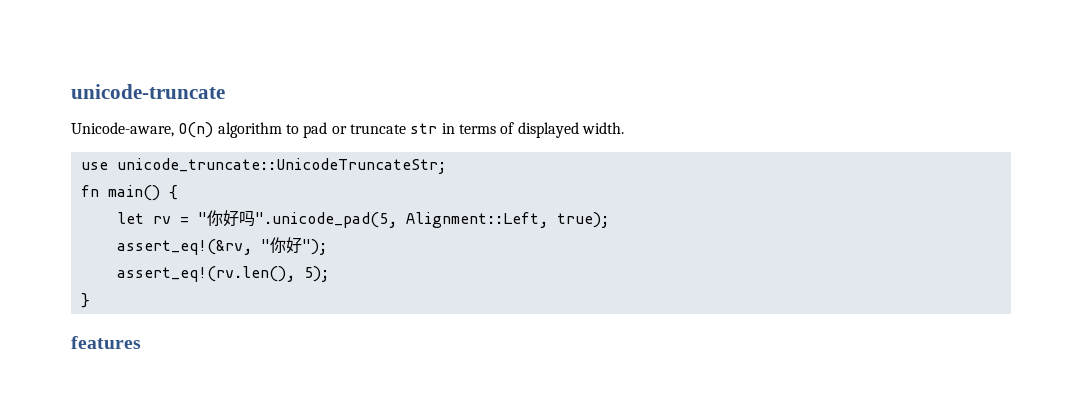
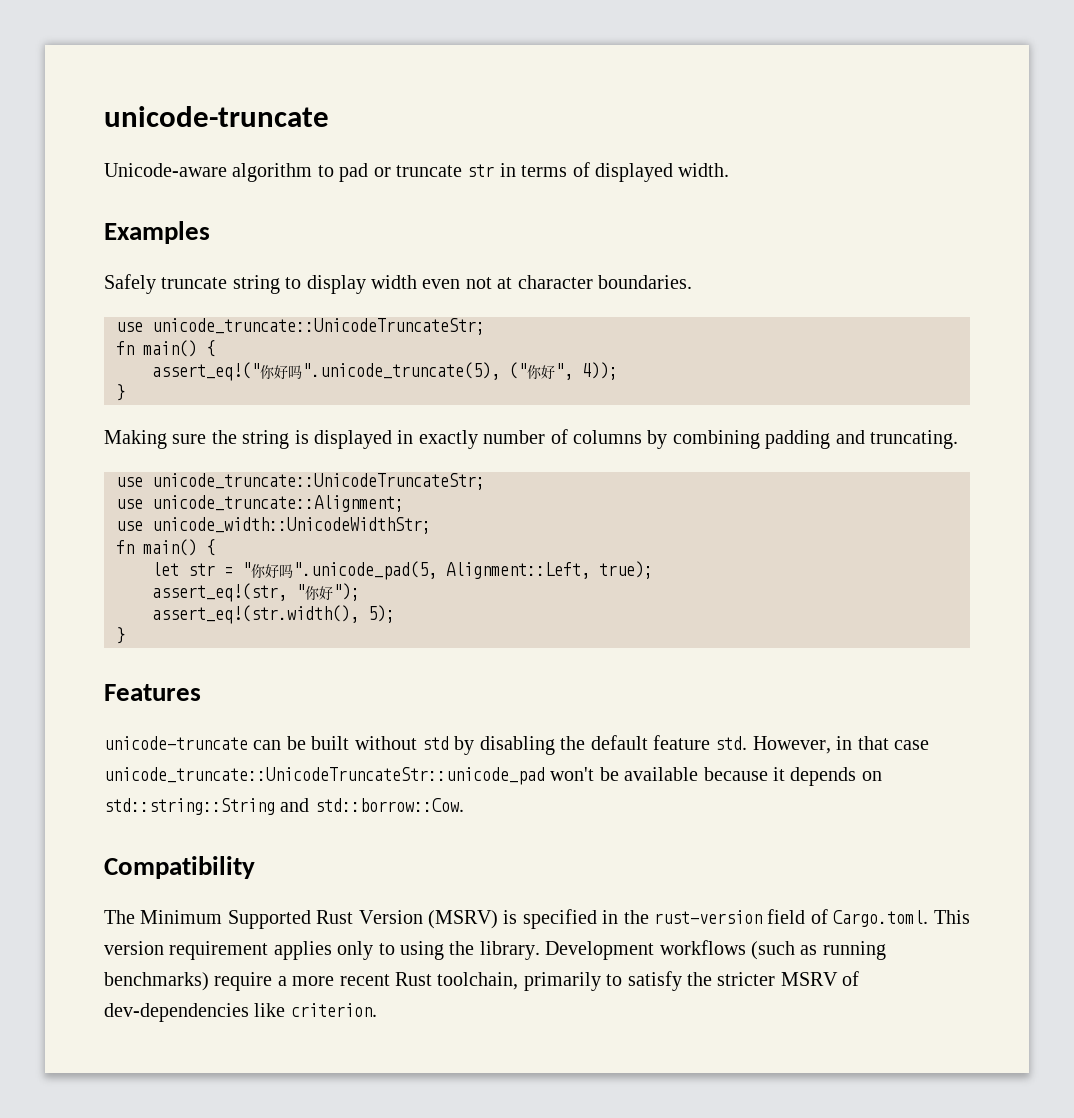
[71,122,214,138] Unicode-aware, O(n) -> [104,163,227,177] Unicode-aware
(624, 128) none -> [104,221,210,244] [104,274,692,294] // Examples // Safely truncate string to display width even not at character boundaries.
(178, 192) none -> [152,362,618,381] [116,384,125,401] [104,429,958,449] [116,473,485,490] [116,495,404,512] [116,517,431,534] [116,539,215,556] // assert_eq!("你好吗".unicode_truncate(5), ("你好", 4)); // } // Making sure the string is displayed in exactly number of columns by combining padding and truncating. // use unicode_truncate::UnicodeTruncateStr; // use unicode_truncate::Alignment; // use unicode_width::UnicodeWidthStr; // fn main() {
[152,216,171,224] rv -> [188,563,215,576] str
[116,239,252,255] assert_eq!(&rv, -> [152,583,287,602] assert_eq!(str,
[116,266,295,282] assert_eq!(rv.len(), -> [152,605,359,624] assert_eq!(str.width(),
[71,336,141,349] features -> [104,684,201,701] [104,735,929,755] [104,767,882,786] [104,798,464,815] [104,856,255,879] [104,909,970,929] [104,940,886,960] [104,971,860,991] [104,1003,377,1022] Features // unicode-truncate can be built without std by disabling the default feature std. However, in that case unicode_truncate::UnicodeTruncateStr::unicode_pad won't be available because it depends on std::string::String and std::borrow::Cow. // Compatibility // The Minimum Supported Rust Version (MSRV) is specified in the rust-version field of Cargo.toml. This version requirement applies only to using the library. Development workflows (such as running benchmarks) require a more recent Rust toolchain, primarily to satisfy the stricter MSRV of dev-dependencies like criterion.

